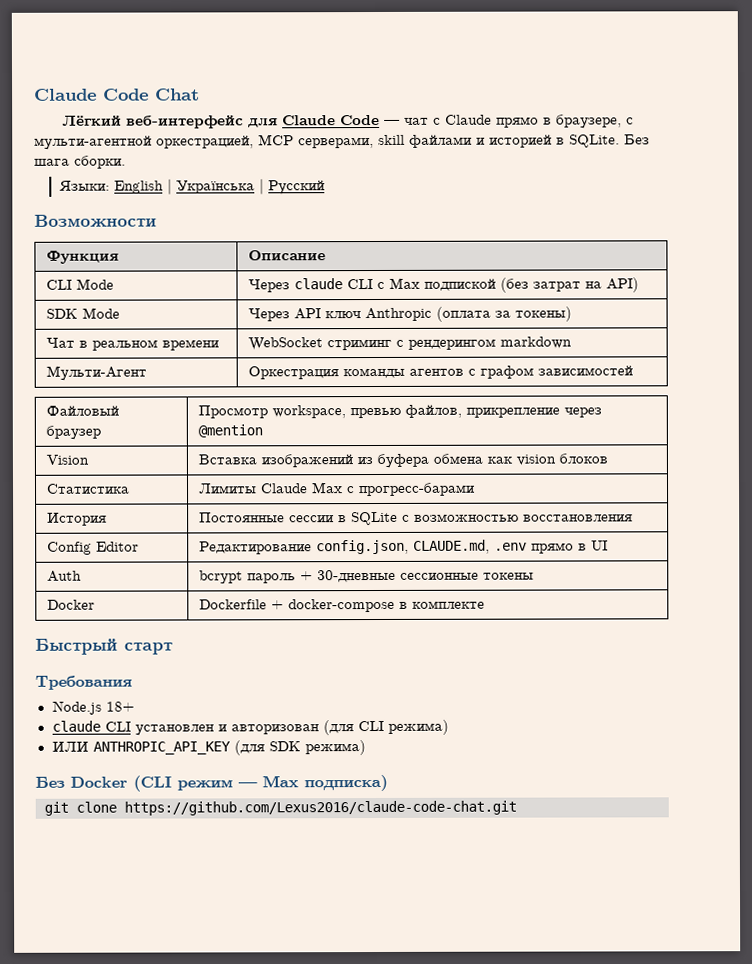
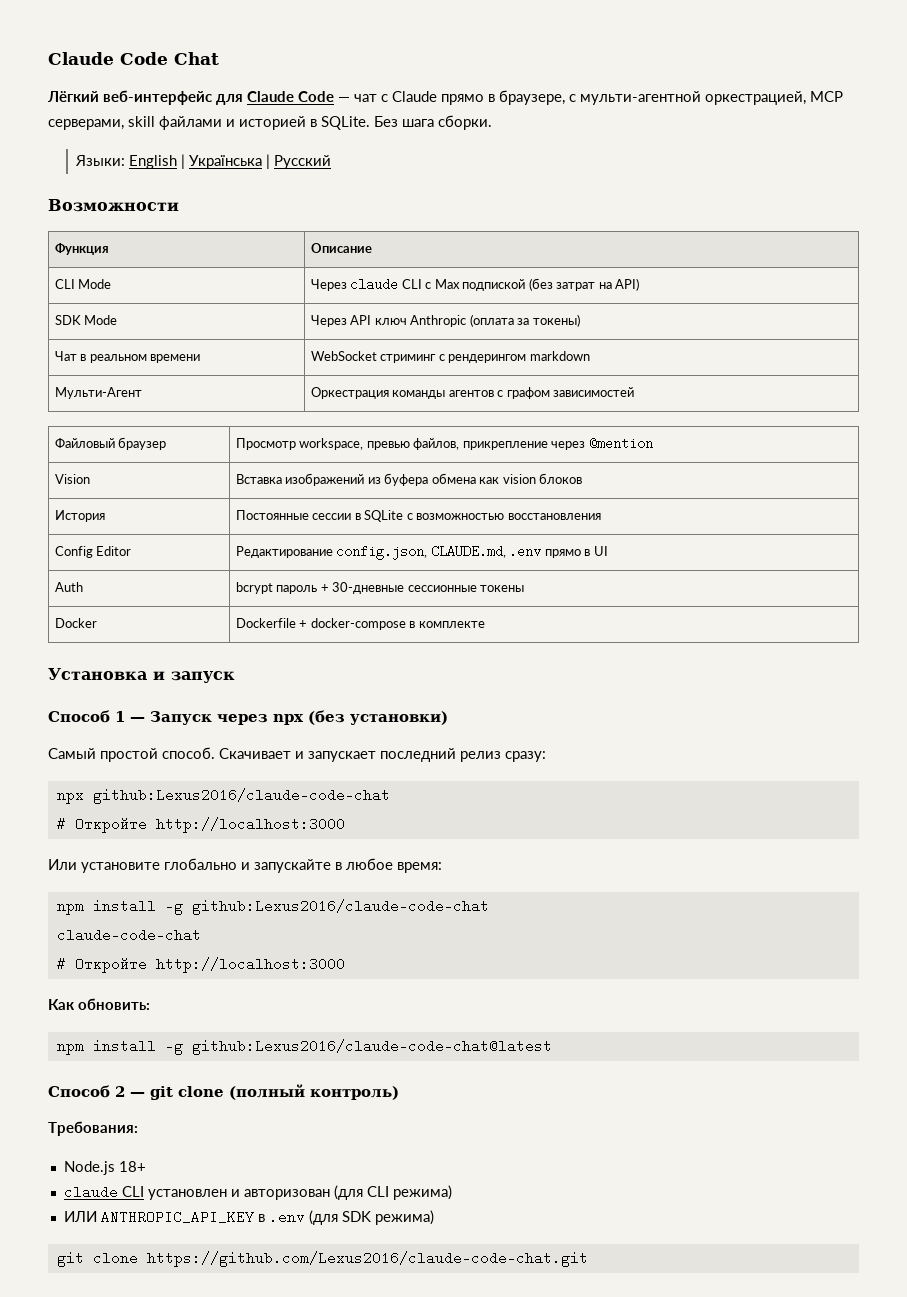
[46,483,130,494] [198,482,475,497] // Статистика | Лимиты Claude Max с прогресс-барами -> (583, 478) none
[35,638,173,655] [35,675,133,690] Быстрый старт // Требования -> [48,668,235,683] [48,710,448,725] [48,747,546,762] [56,788,390,804] [56,815,345,833] [48,858,442,873] [56,899,489,915] [56,928,201,942] [56,955,345,973] [48,998,150,1010] [56,1039,552,1055] [48,1084,399,1100] [48,1121,138,1136] Установка и запуск // Способ 1 — Запуск через npx (без установки) // Самый простой способ. Скачивает и запускает последний релиз сразу: // npx github:Lexus2016/claude-code-chat // # Откройте http://localhost:3000 // Или установите глобально и запускайте в любое время: // npm install -g github:Lexus2016/claude-code-chat // claude-code-chat // # Откройте http://localhost:3000 // Как обновить: // npm install -g github:Lexus2016/claude-code-chat@latest // Способ 2 — git clone (полный контроль) // Требования:
(231, 748) none -> [257,1210,305,1224] в .env
[35,774,388,792] // Без Docker (CLI режим — Max подписка) -> (434, 1217) none

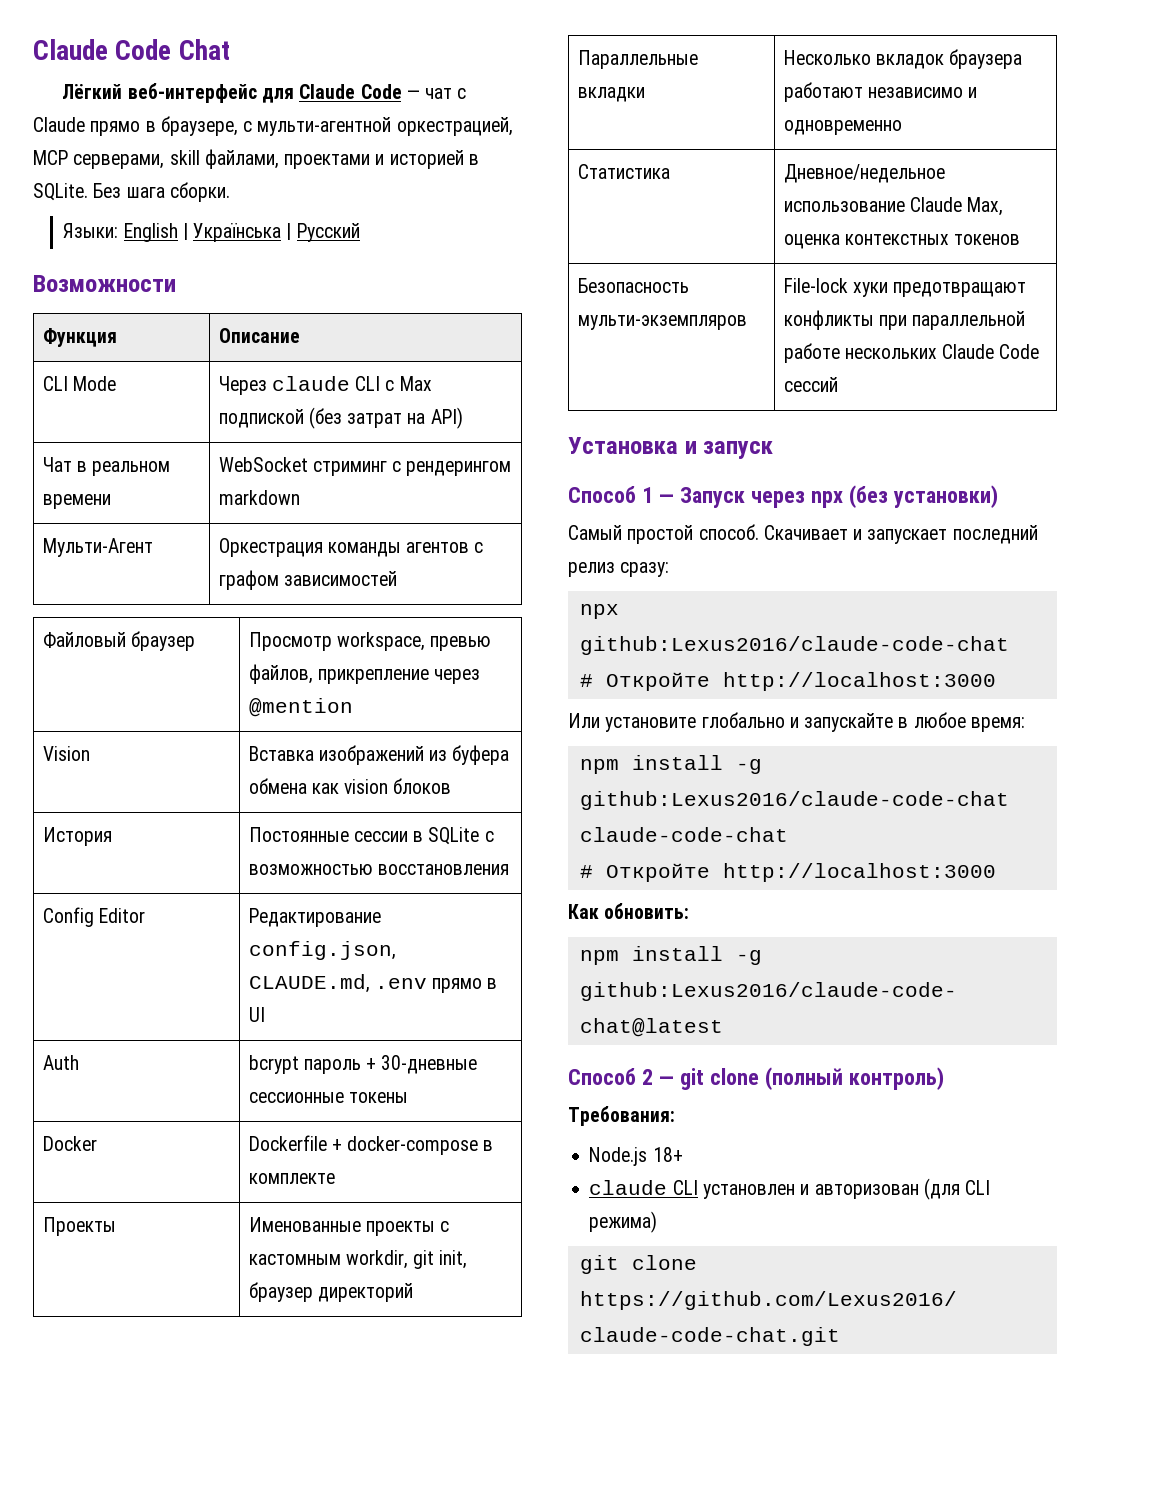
[159,116,222,130] файлами -> [204,149,371,169] файлами, проектами
[54,315,118,325] [310,314,580,327] // SDK Mode | Через API ключ Anthropic (оплата за токены) -> (463, 418) none
(485, 624) none -> [42,1217,116,1236] [248,1217,450,1236] [248,1250,468,1269] [248,1282,413,1302] [577,50,698,69] [577,87,645,102] [783,49,1023,69] [783,82,978,102] [783,120,902,135] [577,164,670,179] [783,164,945,183] [783,197,1004,216] [783,234,1021,249] [577,278,689,293] [577,315,747,330] [783,278,1027,297] [783,310,1026,330] [783,343,1040,363] [783,377,838,392] // Проекты | Именованные проекты с кастомным workdir, git init, браузер директорий // Параллельные вкладки | Несколько вкладок браузера работают независимо и одновременно // Статистика | Дневное/недельное использование Claude Max, оценка контекстных токенов // Безопасность мульти-экземпляров | File-lock хуки предотвращают конфликты при параллельной работе нескольких Claude Code сессий
[63,1210,434,1225] // ИЛИ ANTHROPIC_API_KEY в .env (для SDK режима) -> (658, 1222) none

